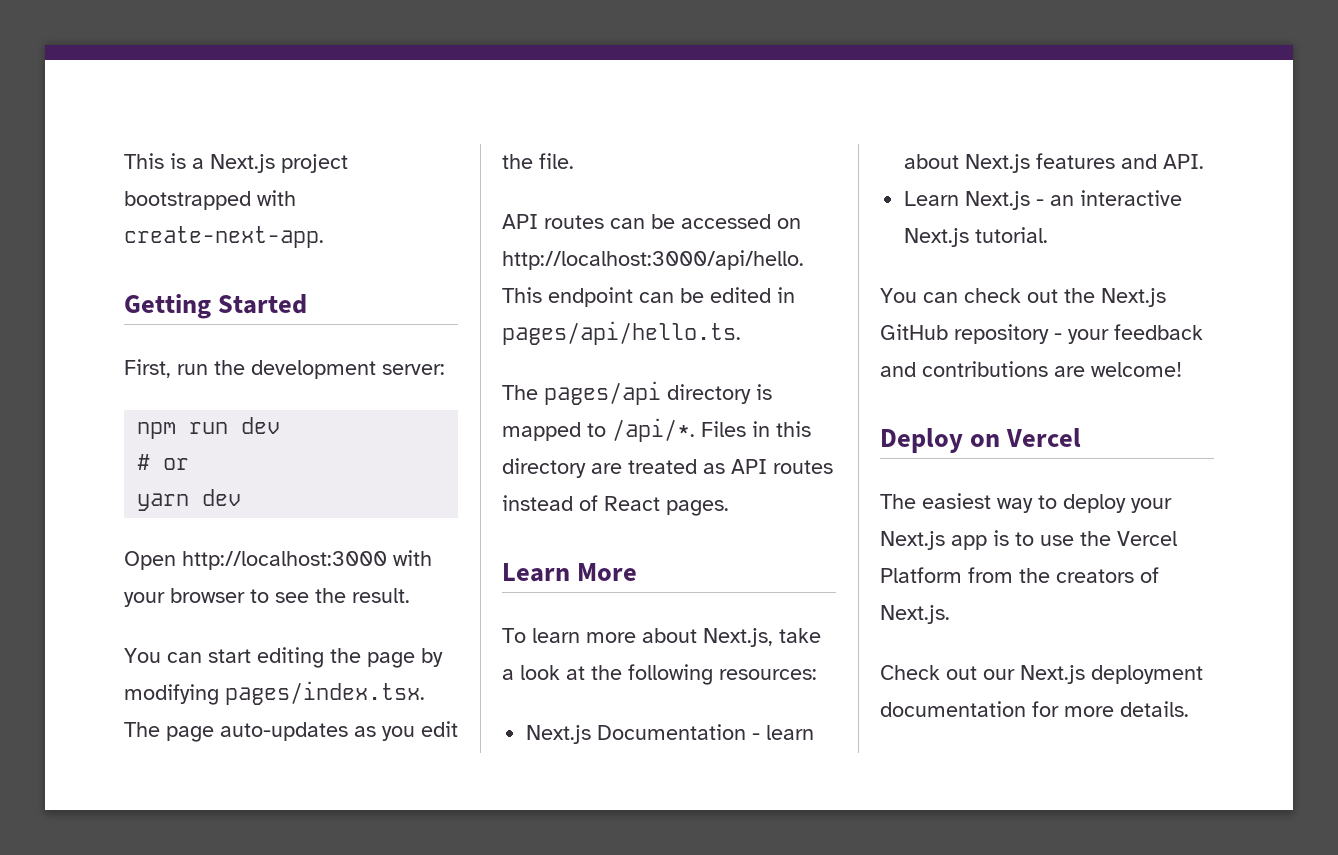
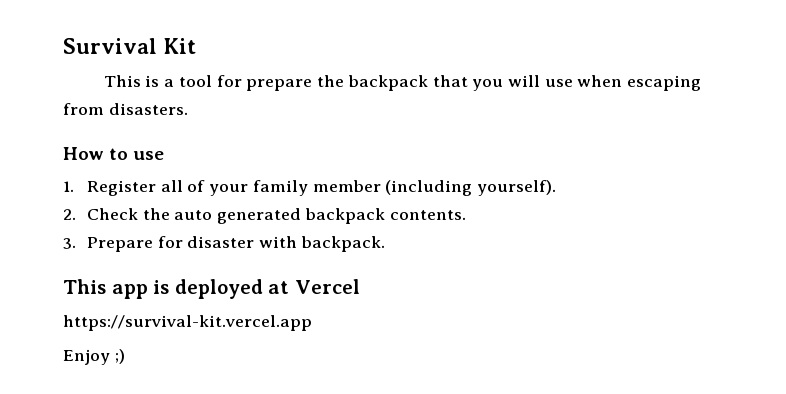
(124, 161) none -> [63,38,196,54] Survival Kit //
[210,154,348,173] [124,190,296,210] [124,226,324,248] [124,294,308,319] [124,359,445,379] [137,417,281,439] [137,454,190,470] [137,489,242,511] [124,550,432,570] [124,588,410,607] [124,647,443,668] [124,681,425,705] [124,721,458,742] [502,153,574,169] [502,214,801,229] [502,250,804,270] [502,287,795,307] [502,321,741,345] [502,381,772,405] [502,418,811,442] [502,458,833,478] [502,495,729,516] [502,563,638,582] [502,628,821,647] [502,664,817,685] [526,724,815,744] [904,153,1205,173] [904,190,1183,210] [904,227,1049,247] [880,288,1166,307] [880,324,1203,344] [880,361,1182,377] [880,428,1082,453] [880,493,1172,513] [880,530,1177,550] [880,567,1159,583] [880,605,950,624] [880,665,1203,684] [880,701,1189,717] Next.js project bootstrapped with create-next-app. // Getting Started // First, run the development server: // npm run dev // # or // yarn dev // Open http://localhost:3000 with your browser to see the result. // You can start editing the page by modifying pages/index.tsx. The page auto-updates as you edit the file. // API routes can be accessed on http://localhost:3000/api/hello. This endpoint can be edited in pages/api/hello.ts. // The pages/api directory is mapped to /api/*. Files in this directory are treated as API routes instead of React pages. // Learn More // To learn more about Next.js, take a look at the following resources: // Next.js Documentation - learn about Next.js features and API. // Learn Next.js - an interactive Next.js tutorial. // You can check out the Next.js GitHub repository - your feedback and contributions are welcome! // Deploy on Vercel // The easiest way to deploy your Next.js app is to use the Vercel Platform from the creators of Next.js. // Check out our Next.js deployment documentation for more details. -> [178,75,702,91] [63,103,188,115] [63,147,165,160] [63,180,557,196] [63,208,466,224] [63,236,385,252] [63,279,360,299] [63,315,312,331] [63,349,125,365] tool for prepare the backpack that you will use when escaping from disasters. // How to use // 1. Register all of your family member (including yourself). // 2. Check the auto generated backpack contents. // 3. Prepare for disaster with backpack. // This app is deployed at Vercel // https://survival-kit.vercel.app // Enjoy ;)

